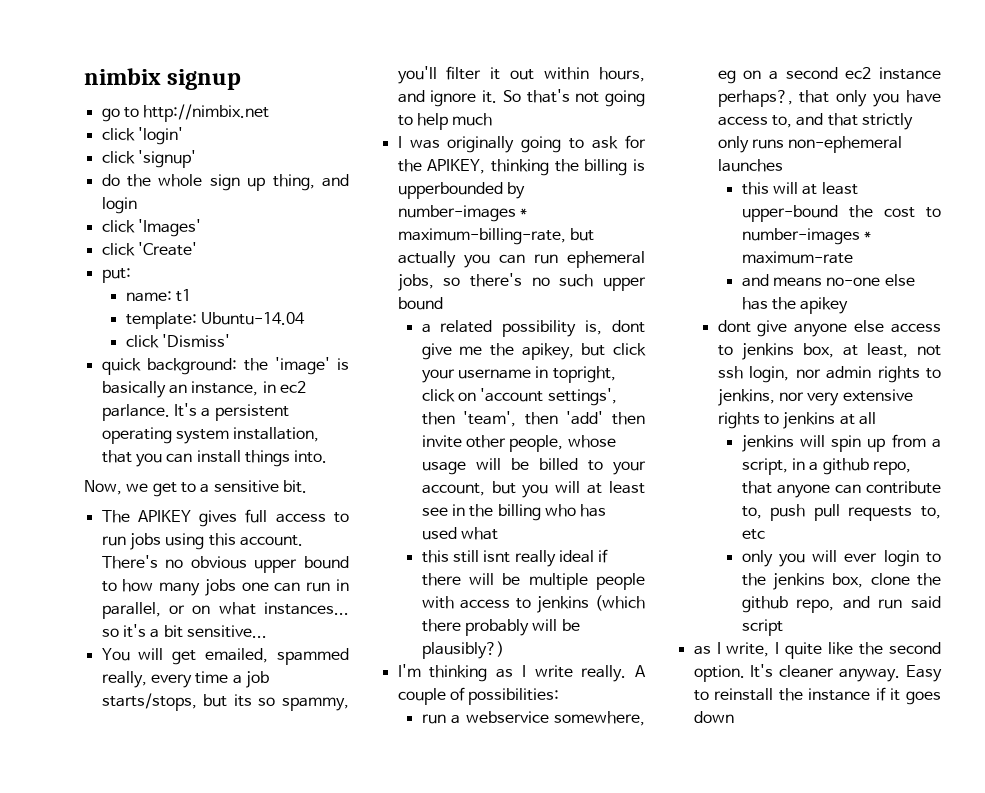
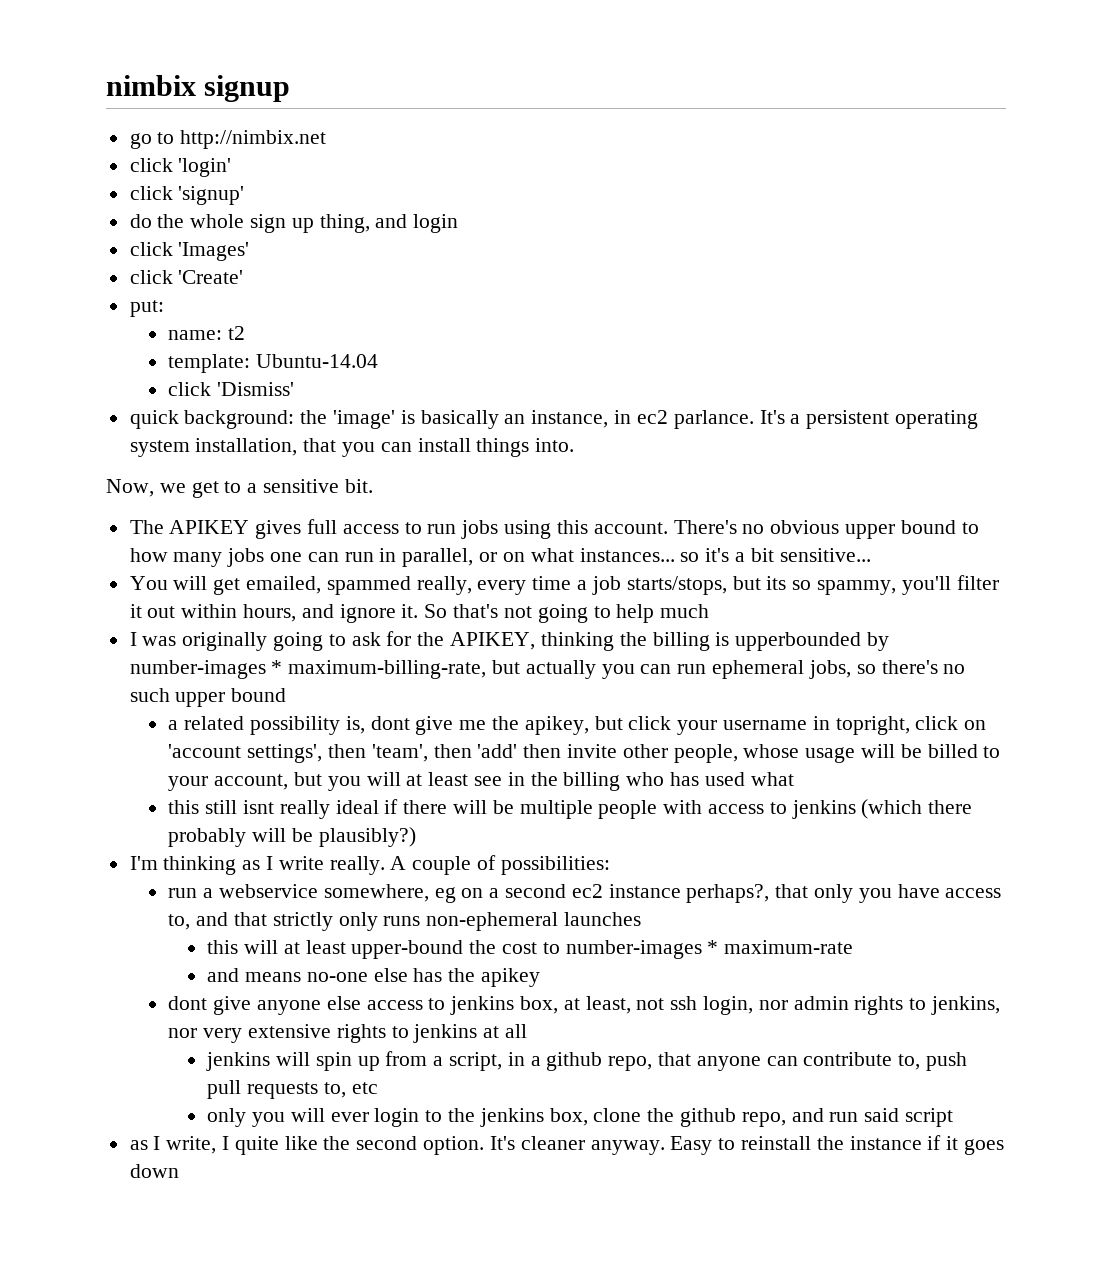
[175,289,191,302] t1 -> [228,326,246,340] t2

